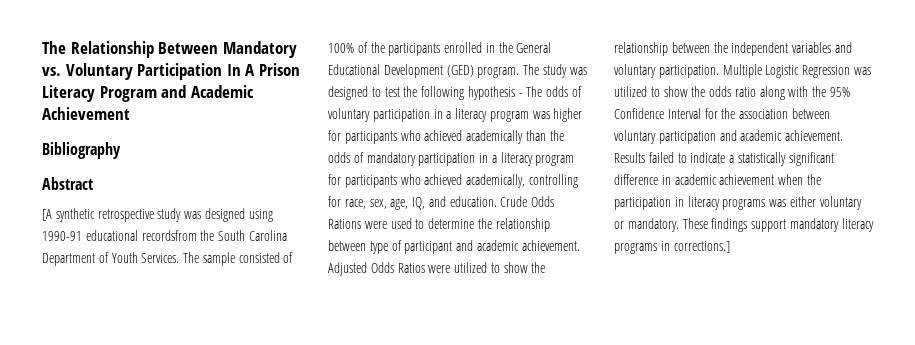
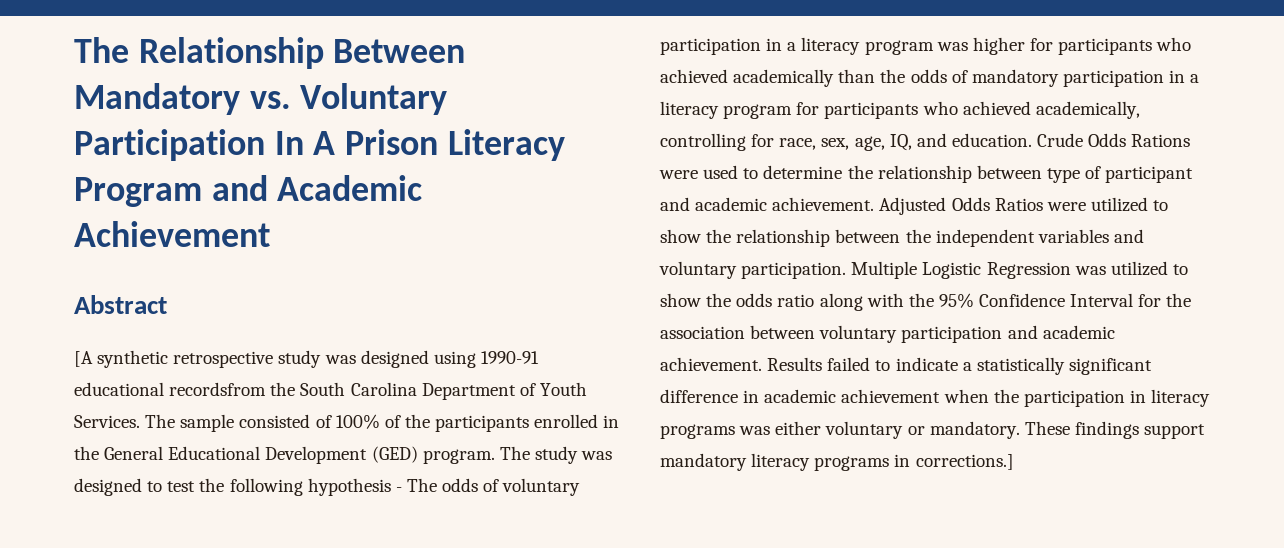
[42,142,121,159] // Bibliography -> (270, 234) none

